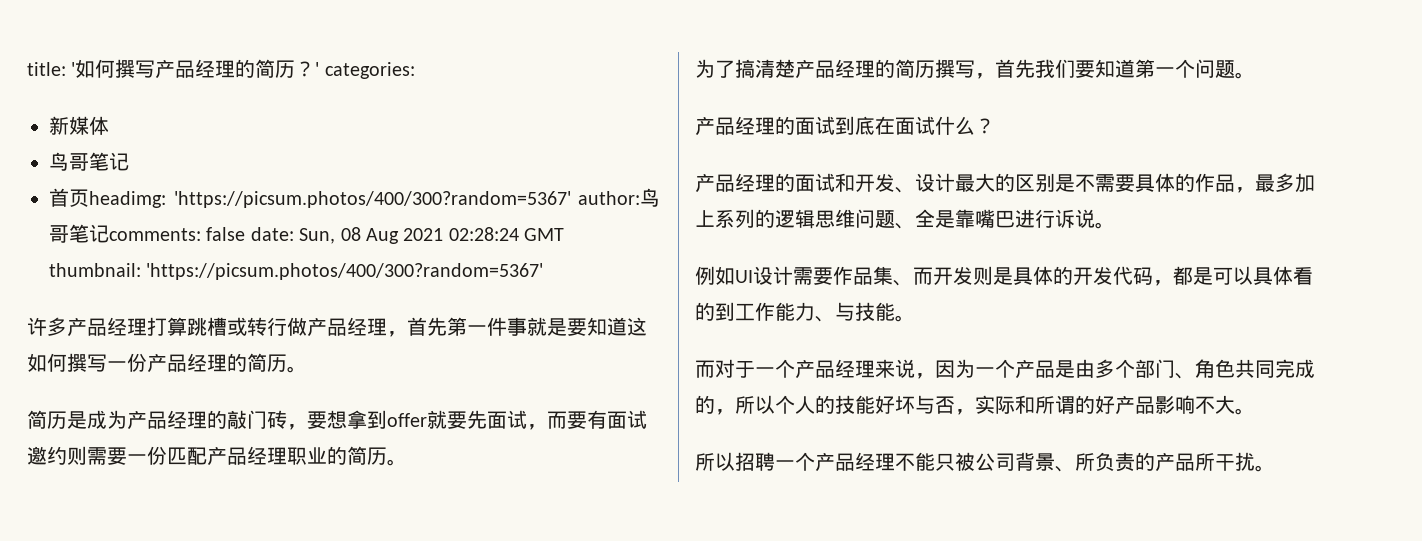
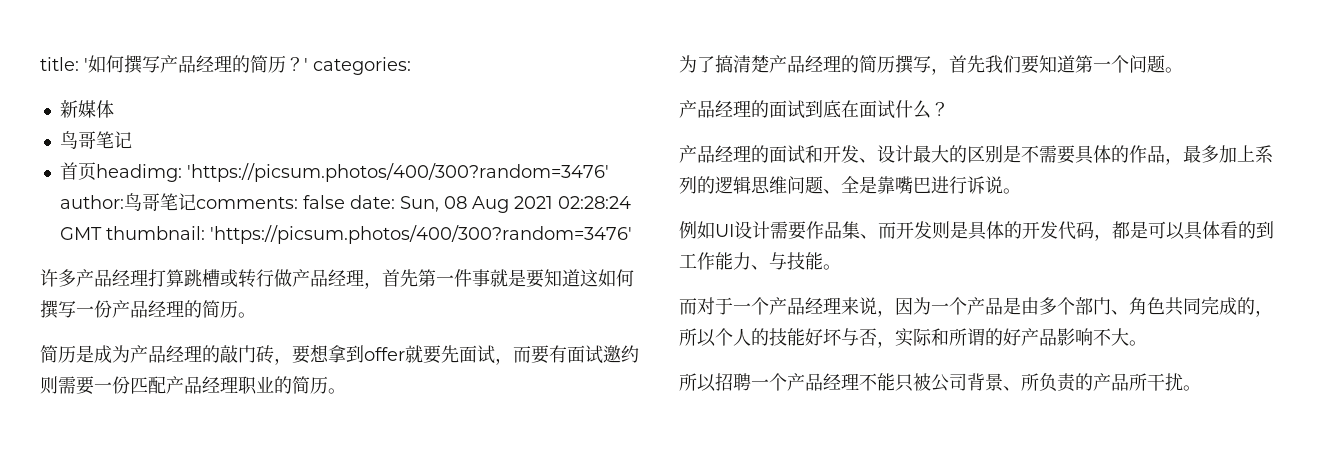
[173,191,571,208] 'https://picsum.photos/400/300?random=5367' -> [186,163,609,182] 'https://picsum.photos/400/300?random=3476'
[146,263,544,280] 'https://picsum.photos/400/300?random=5367' -> [209,225,632,244] 'https://picsum.photos/400/300?random=3476'

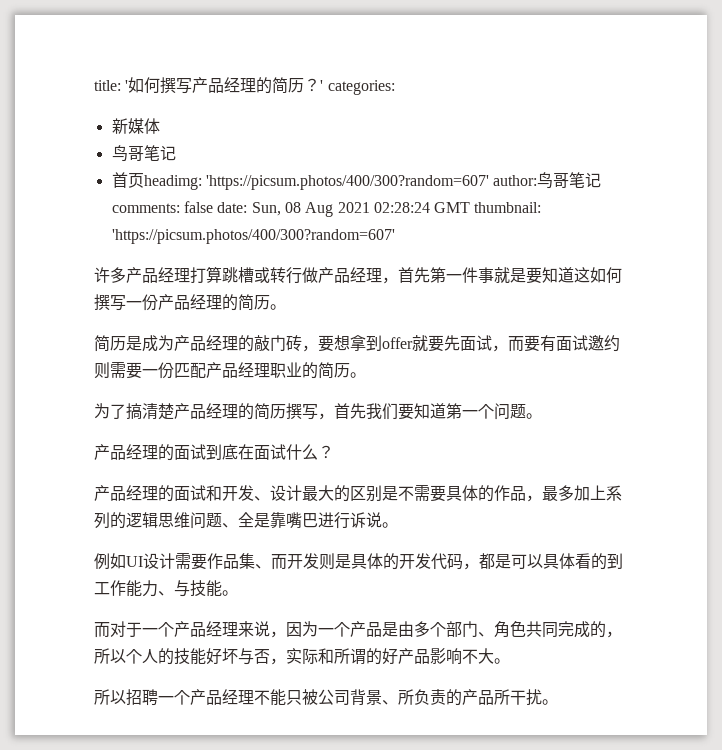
[186,163,609,182] 'https://picsum.photos/400/300?random=3476' -> [205,175,489,190] 'https://picsum.photos/400/300?random=607'
[209,225,632,244] 'https://picsum.photos/400/300?random=3476' -> [111,229,395,244] 'https://picsum.photos/400/300?random=607'

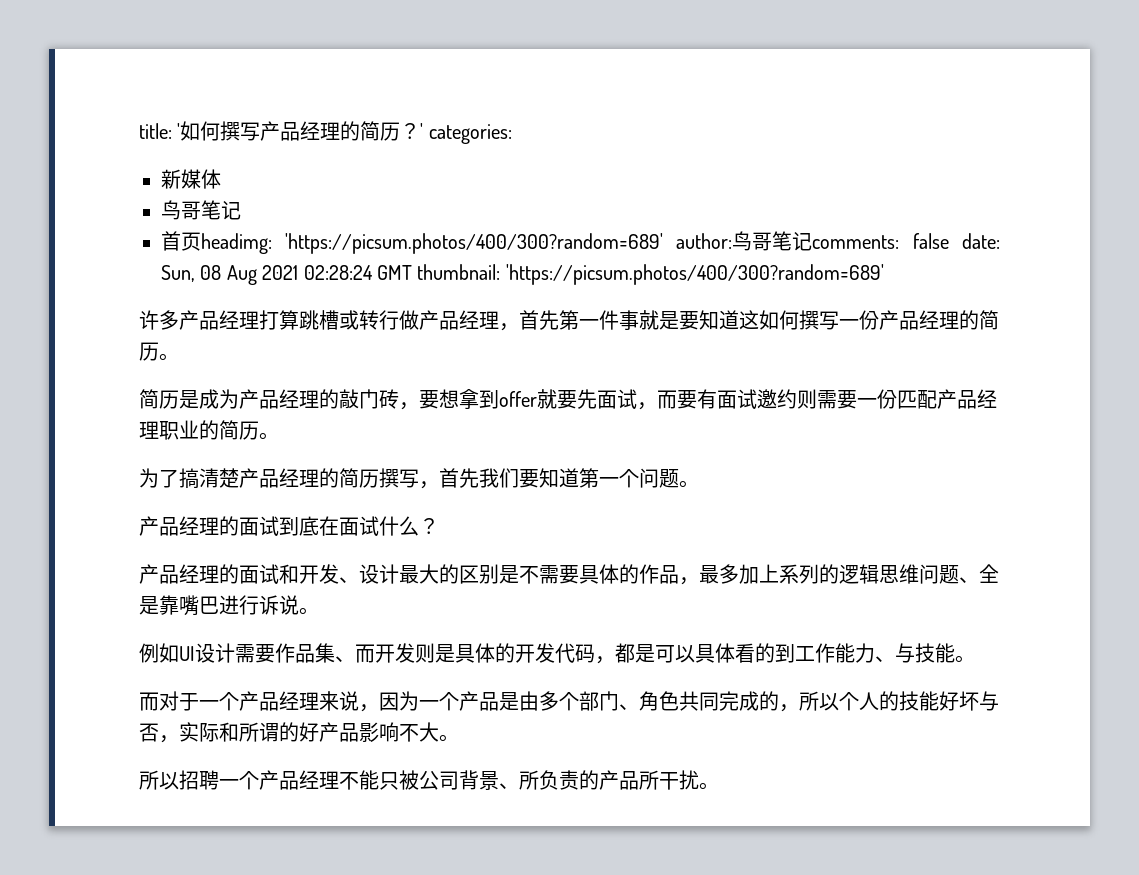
[205,175,489,190] 'https://picsum.photos/400/300?random=607' -> [285,233,664,254] 'https://picsum.photos/400/300?random=689'
[111,229,395,244] 'https://picsum.photos/400/300?random=607' -> [505,264,884,285] 'https://picsum.photos/400/300?random=689'

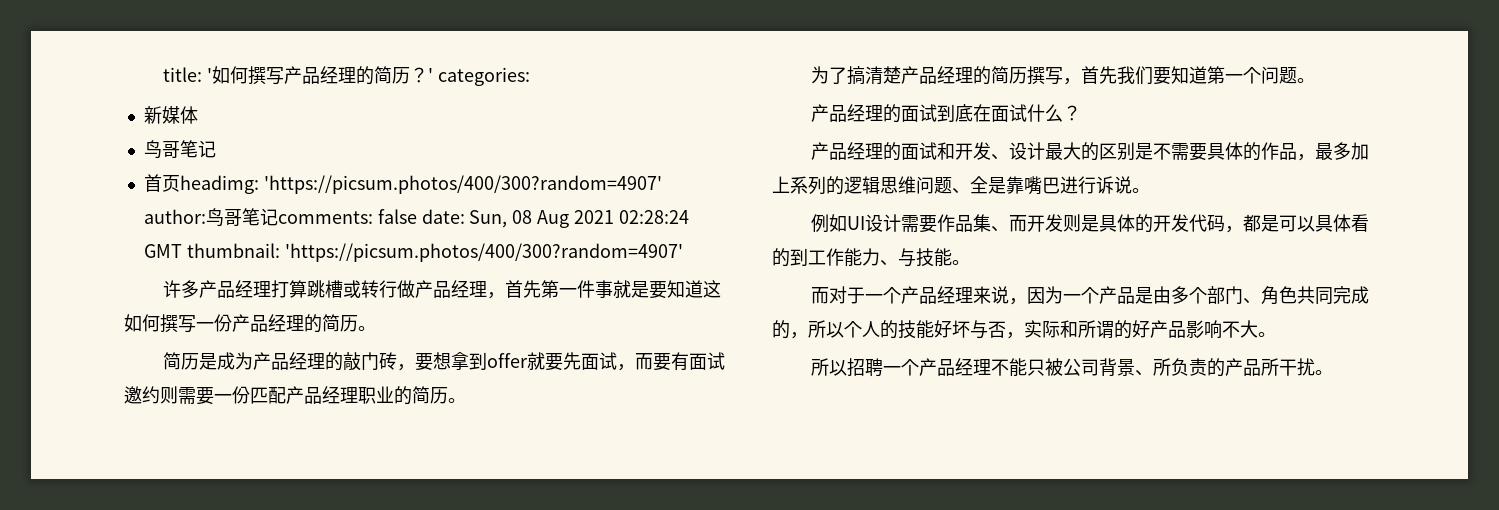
[285,233,664,254] 'https://picsum.photos/400/300?random=689' -> [263,175,662,194] 'https://picsum.photos/400/300?random=4907'
[505,264,884,285] 'https://picsum.photos/400/300?random=689' -> [284,243,683,262] 'https://picsum.photos/400/300?random=4907'

